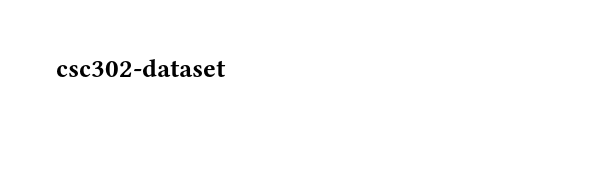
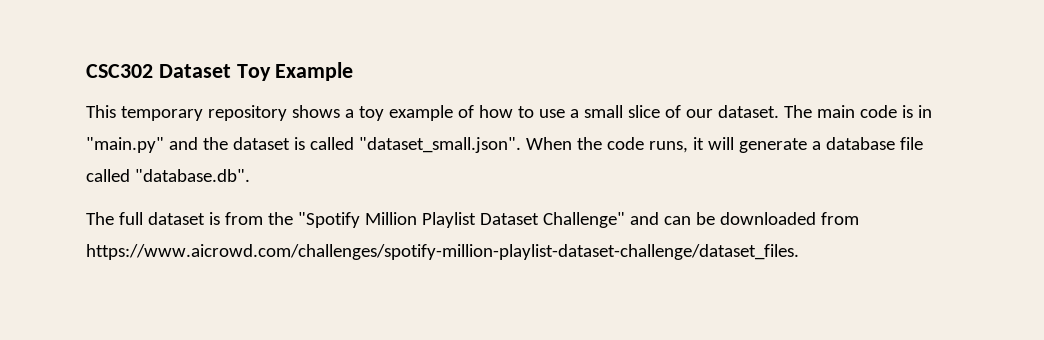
[56,59,226,77] csc302-dataset -> [86,62,354,81] [86,105,932,121] [86,137,923,153] [86,169,250,182] [86,212,859,228] [86,244,799,260] CSC302 Dataset Toy Example // This temporary repository shows a toy example of how to use a small slice of our dataset. The main code is in "main.py" and the dataset is called "dataset_small.json". When the code runs, it will generate a database file called "database.db". // The full dataset is from the "Spotify Million Playlist Dataset Challenge" and can be downloaded from https://www.aicrowd.com/challenges/spotify-million-playlist-dataset-challenge/dataset_files.

